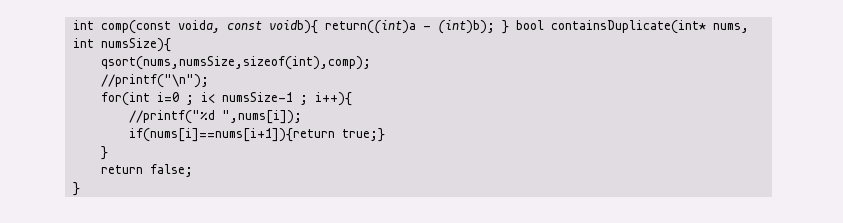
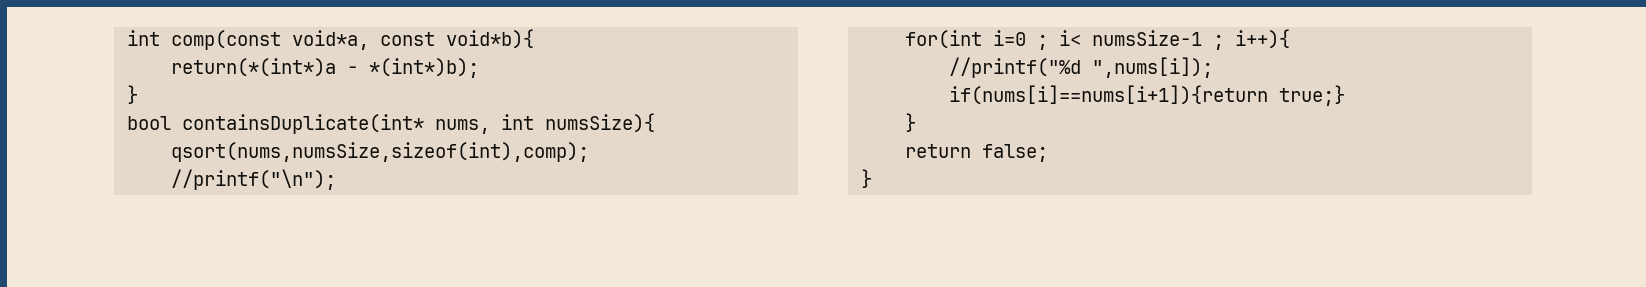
[178,20,510,34] voida, const voidb){ return((int)a - (int)b); } -> [291,29,534,50] [170,58,479,78] [126,85,138,104] void*a, const void*b){ // return(*(int*)a - *(int*)b); // } //

